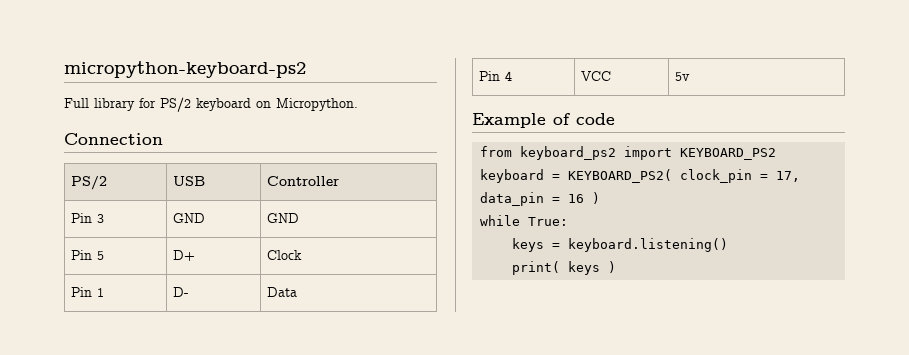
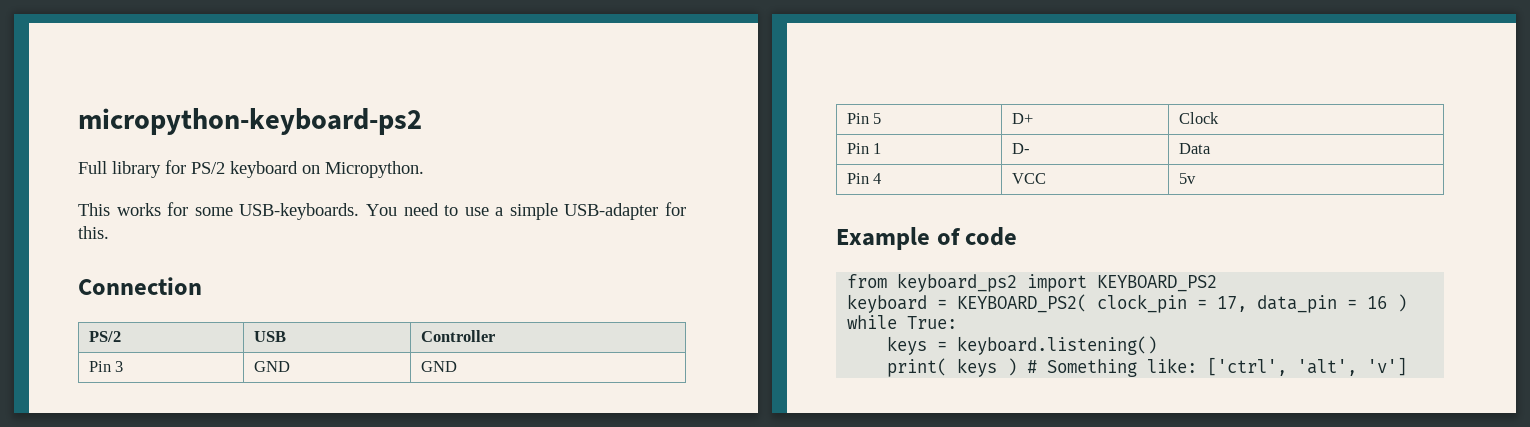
(358, 104) none -> [78,202,686,220] [78,226,109,239] // This works for some USB-keyboards. You need to use a simple USB-adapter for this.
(617, 267) none -> [1027,357,1408,377] # Something like: ['ctrl', 'alt', 'v']

